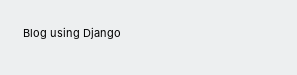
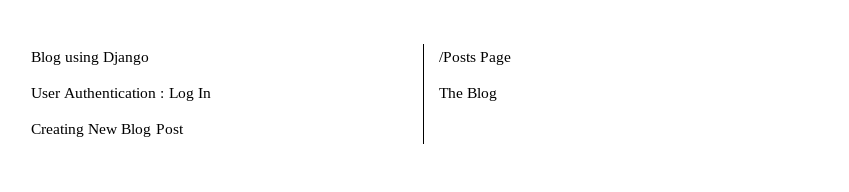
(121, 33) none -> [31,88,211,101] [31,124,184,137] [439,52,512,65] [439,88,498,101] // User Authentication : Log In // Creating New Blog Post // /Posts Page // The Blog

